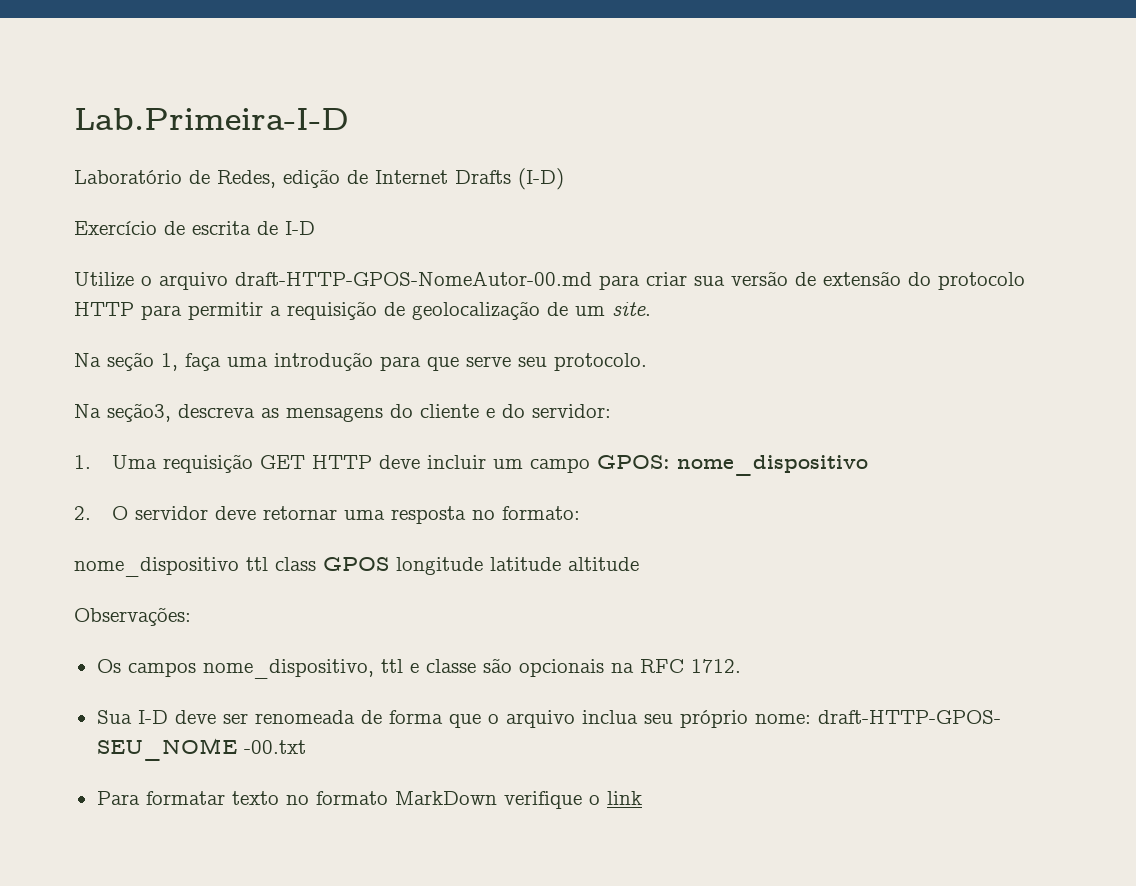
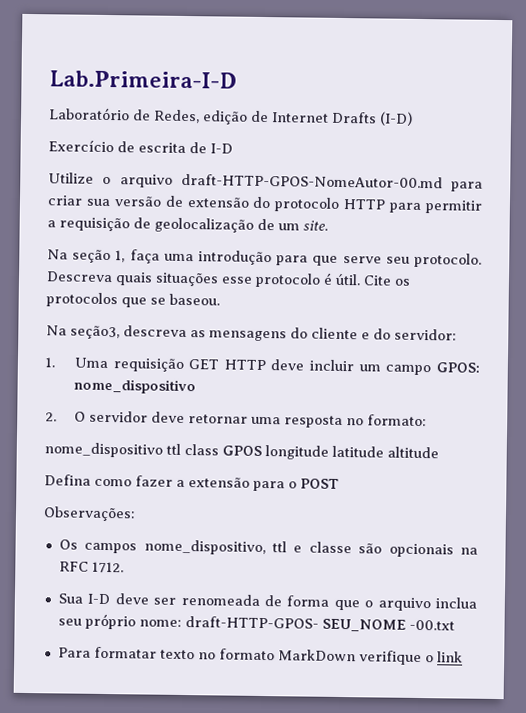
(647, 362) none -> [46,271,411,288] [46,292,220,308] Descreva quais situações esse protocolo é útil. Cite os protocolos que se baseou.
(639, 564) none -> [44,474,339,492] // Defina como fazer a extensão para o POST

